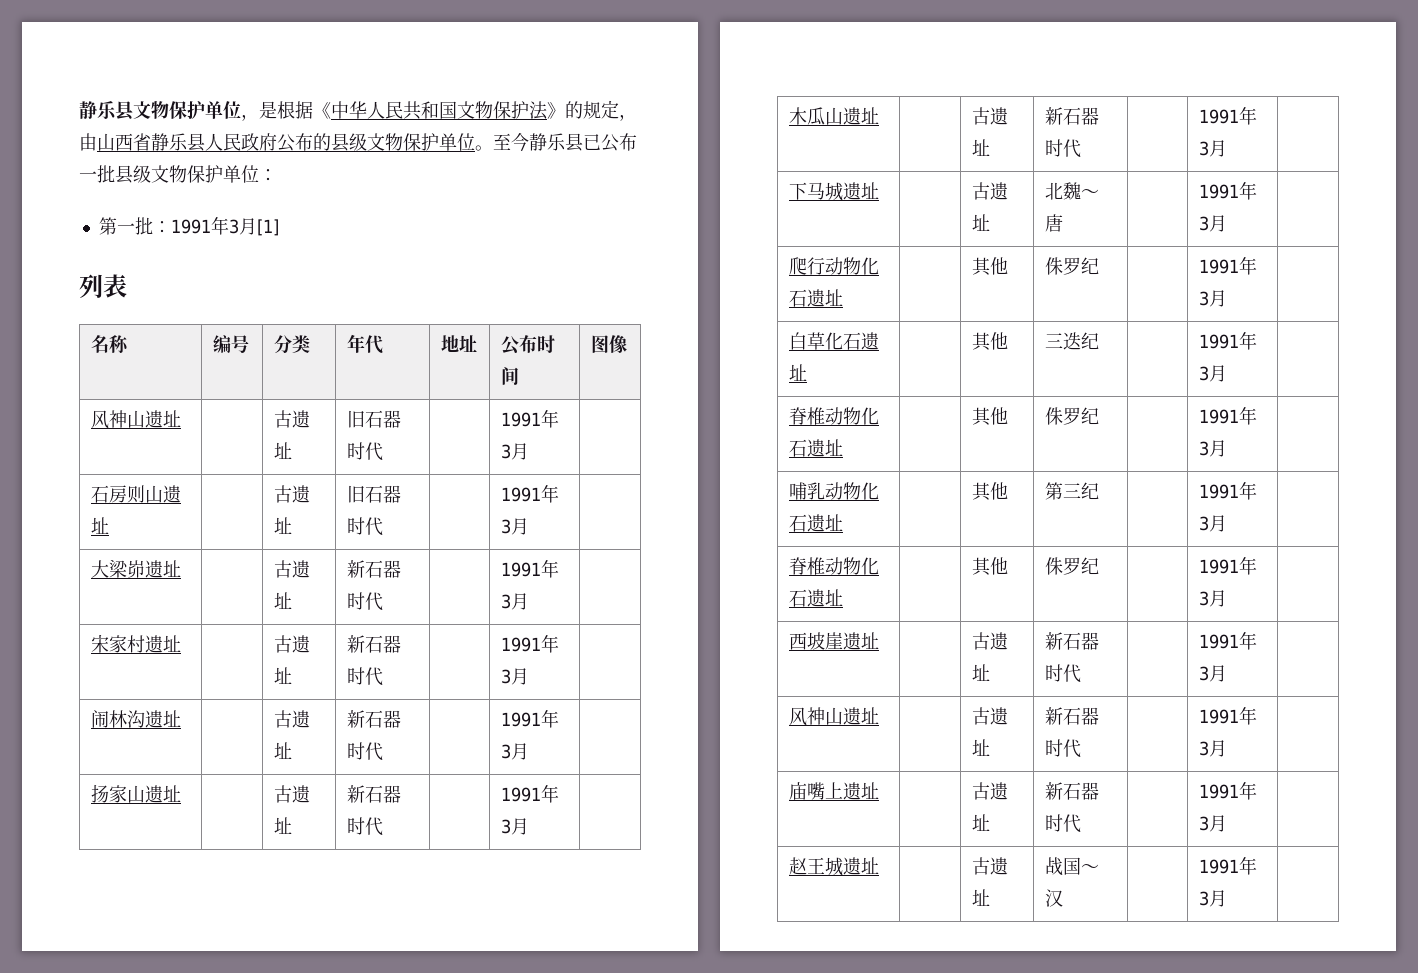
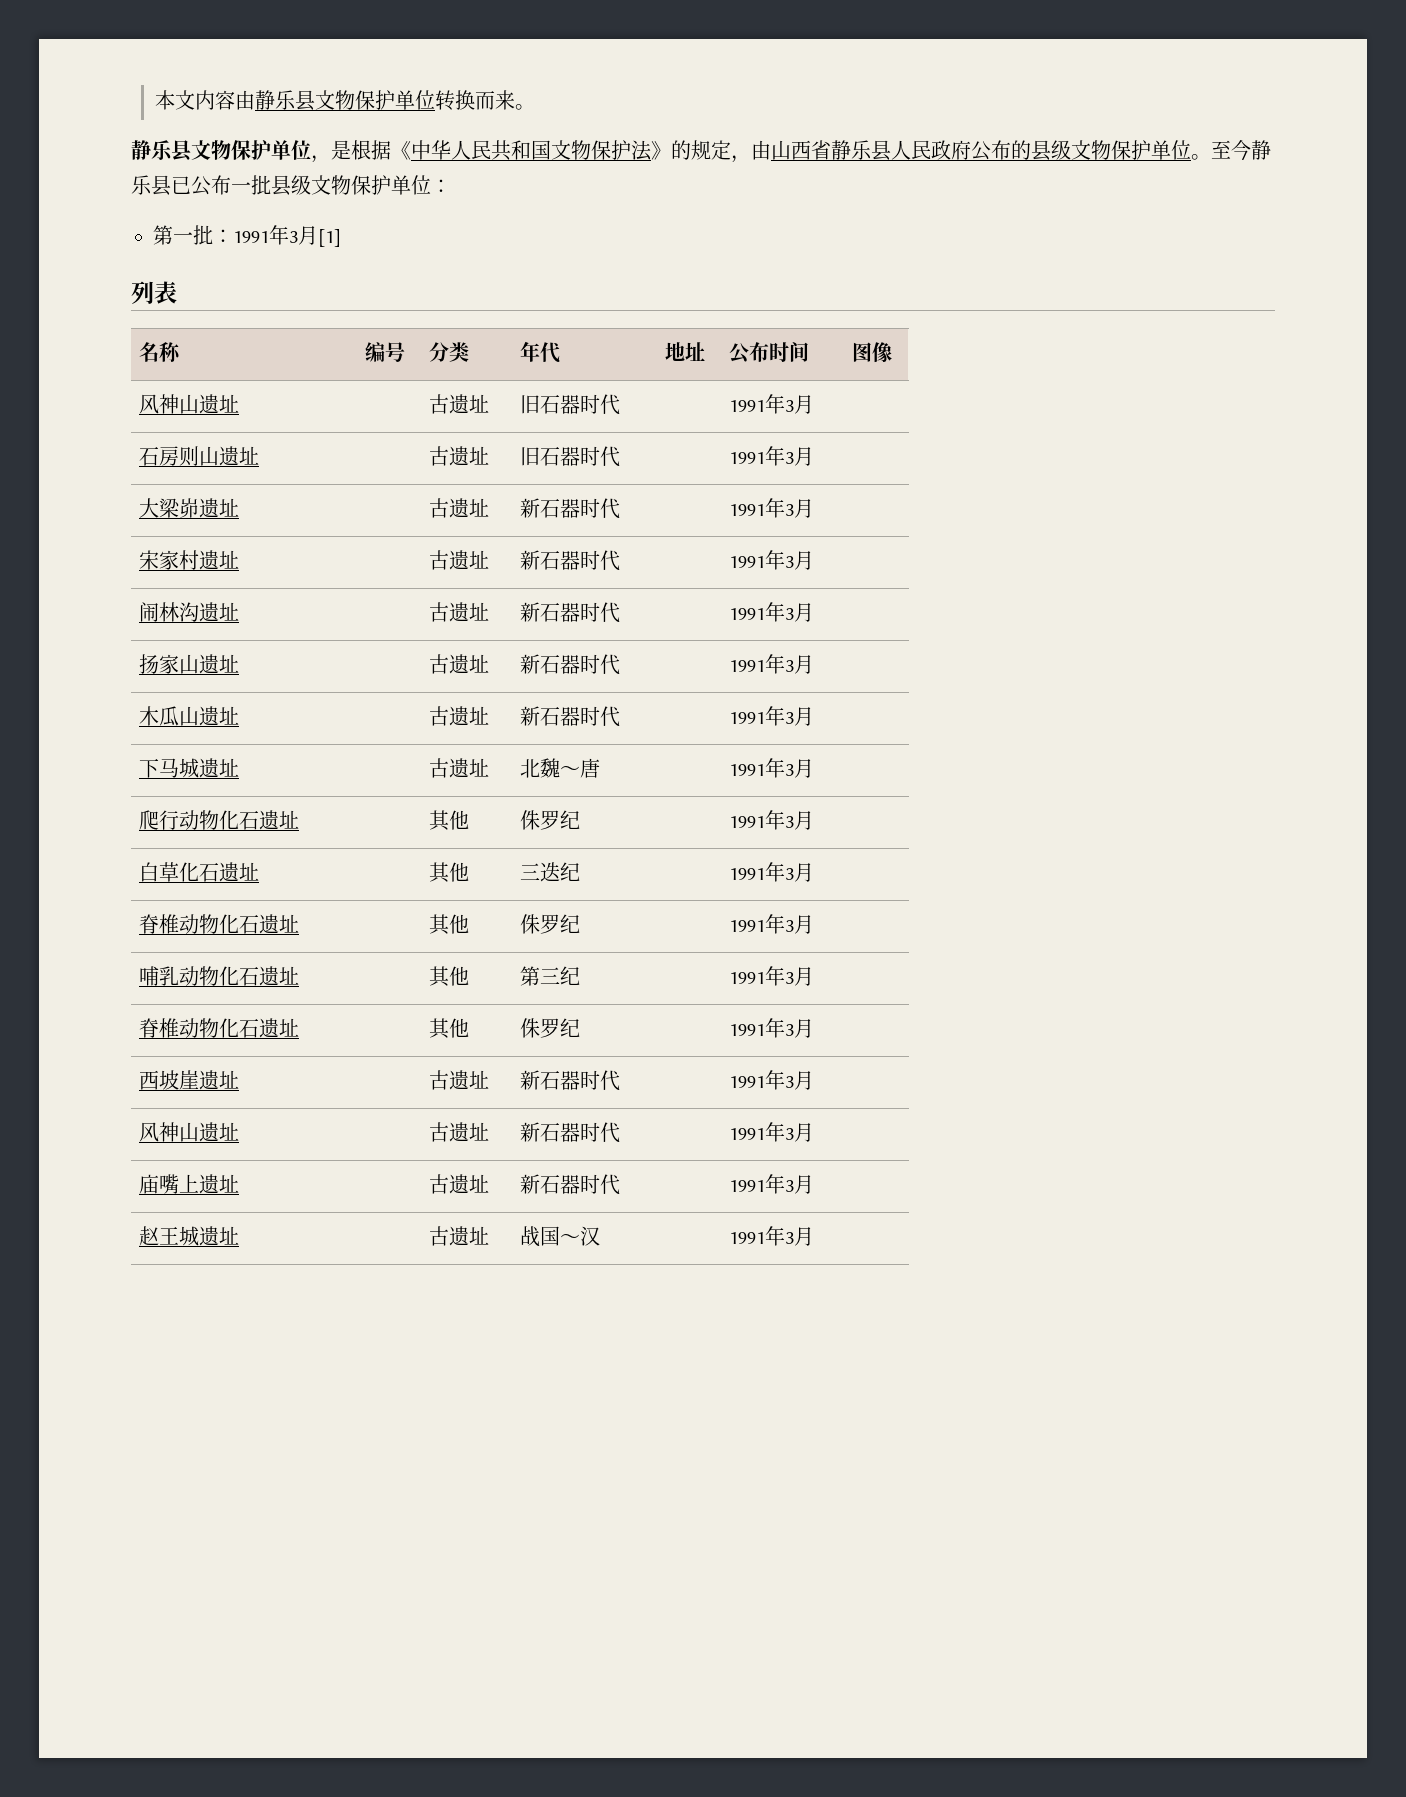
(79, 110) none -> [155,90,536,111] 本文内容由静乐县文物保护单位转换而来。 //

